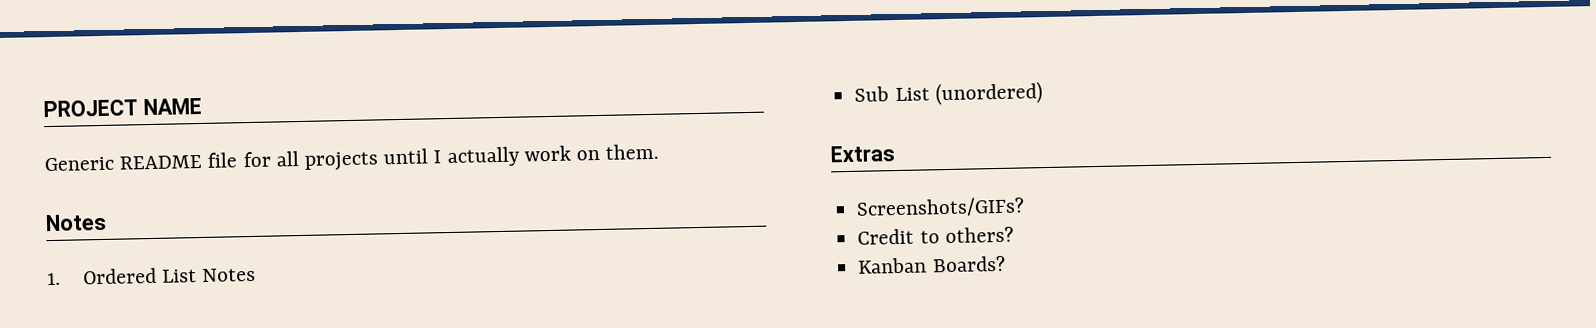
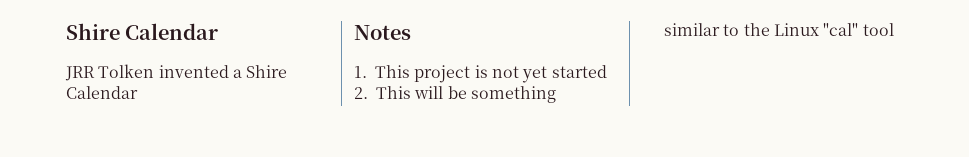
[43,97,202,118] [44,143,660,172] [45,213,107,232] [47,267,257,286] [854,81,1043,106] [830,145,895,163] [856,196,1026,218] [857,226,1014,245] [857,255,1006,274] PROJECT NAME // Generic README file for all projects until I actually work on them. // Notes // 1. Ordered List Notes // Sub List (unordered) // Extras // Screenshots/GIFs? // Credit to others? // Kanban Boards? -> [66,23,219,40] [65,64,288,81] [66,86,138,99] [354,25,411,40] [354,65,607,83] [354,86,556,103] [664,23,894,36] Shire Calendar // JRR Tolken invented a Shire Calendar // Notes // 1. This project is not yet started // 2. This will be something similar to the Linux "cal" tool

